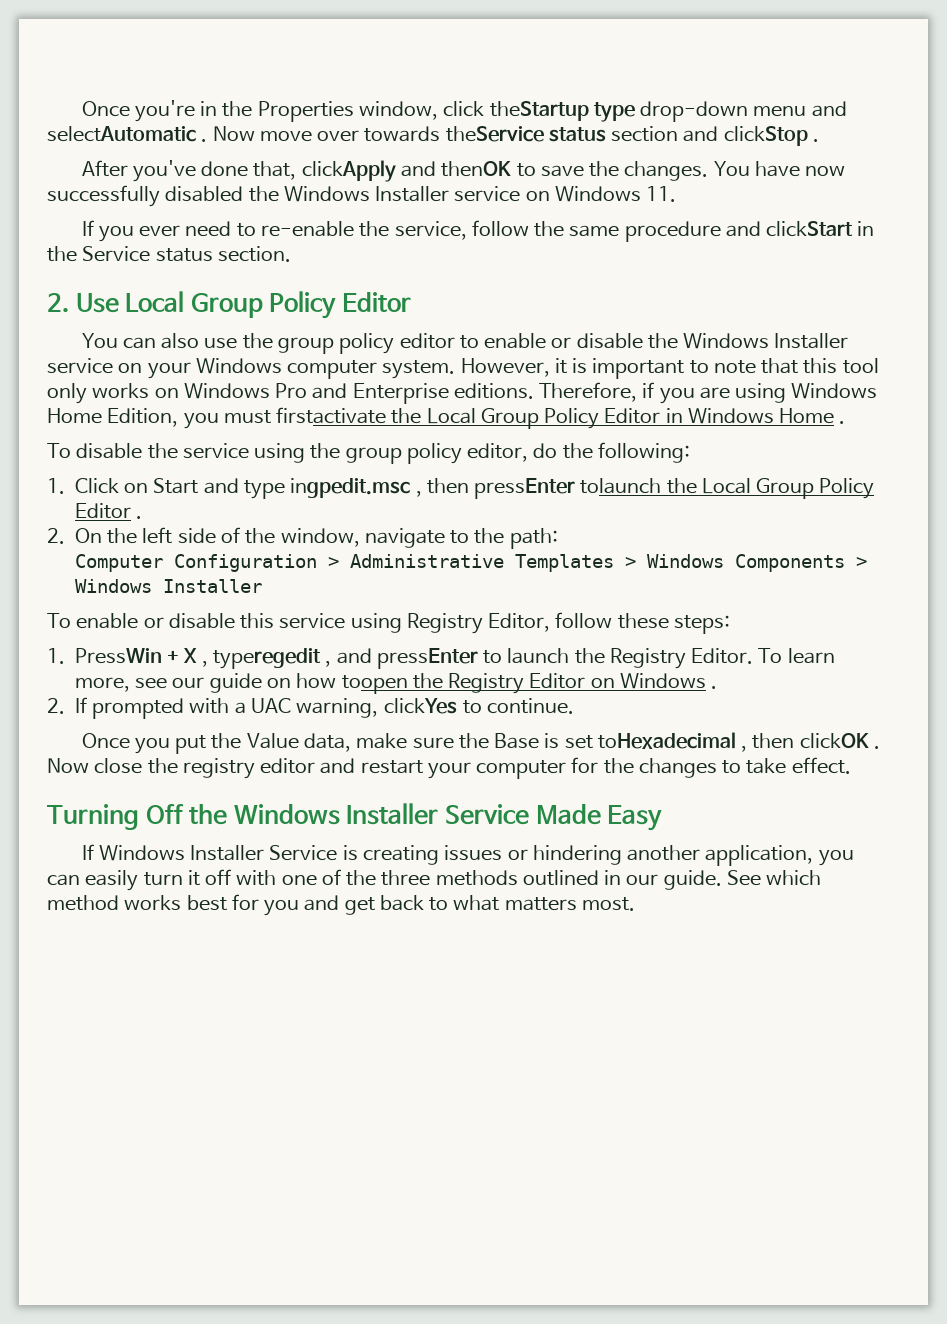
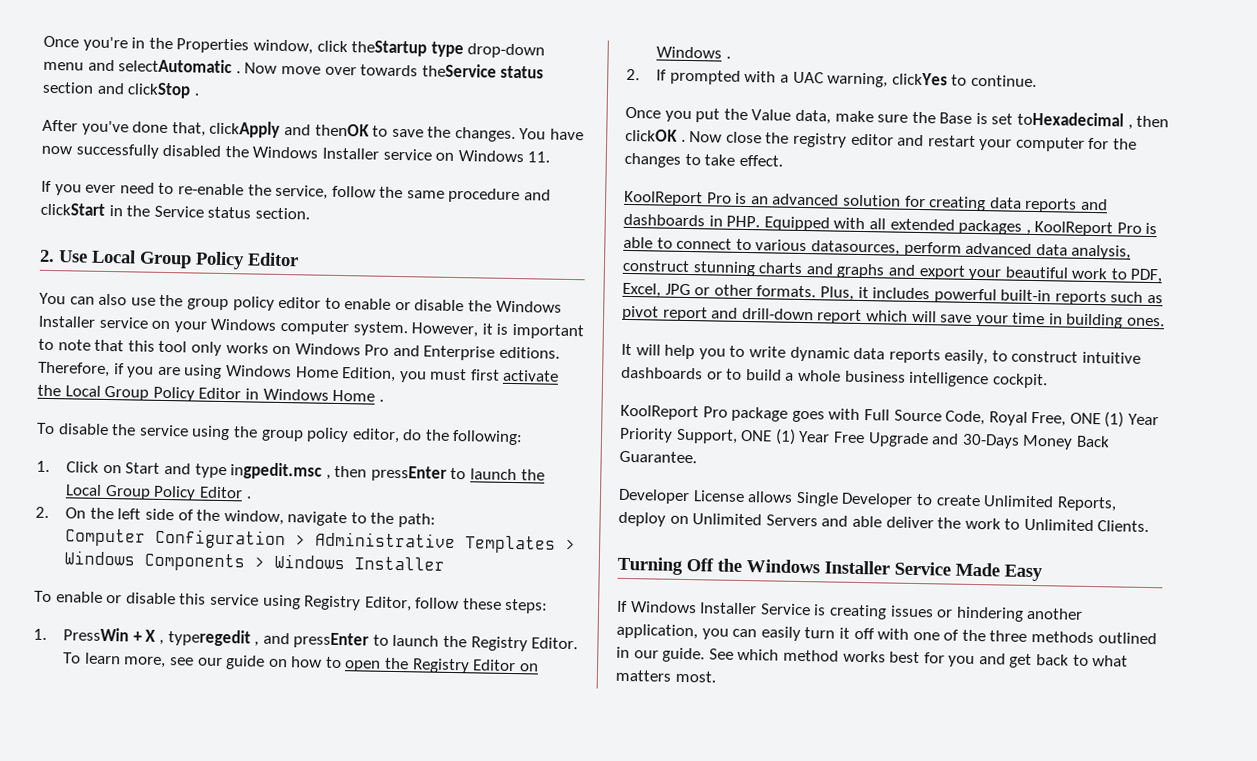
[276,407,387,424] firstactivate -> [469,369,560,382] first activate
[580,478,662,494] tolaunch -> [450,467,518,481] to launch
[341,675,408,694] toopen -> [324,656,382,672] to open
(851, 765) none -> [624,190,1108,213] [623,213,1158,237] [623,236,1132,260] [622,259,1164,284] [622,282,1164,306] [622,305,1166,329] [621,343,1142,365] [621,366,1048,389] [620,404,1160,428] [619,427,1110,450] [619,450,697,464] [618,488,1117,512] [618,511,1150,533] // KoolReport Pro is an advanced solution for creating data reports and dashboards in PHP. Equipped with all extended packages , KoolReport Pro is able to connect to various datasources, perform advanced data analysis, construct stunning charts and graphs and export your beautiful work to PDF, Excel, JPG or other formats. Plus, it includes powerful built-in reports such as pivot report and drill-down report which will save your time in building ones. // It will help you to write dynamic data reports easily, to construct intuitive dashboards or to build a whole business intelligence cockpit. // KoolReport Pro package goes with Full Source Code, Royal Free, ONE (1) Year Priority Support, ONE (1) Year Free Upgrade and 30-Days Money Back Guarantee. // Developer License allows Single Developer to create Unlimited Reports, deploy on Unlimited Servers and able deliver the work to Unlimited Clients.

